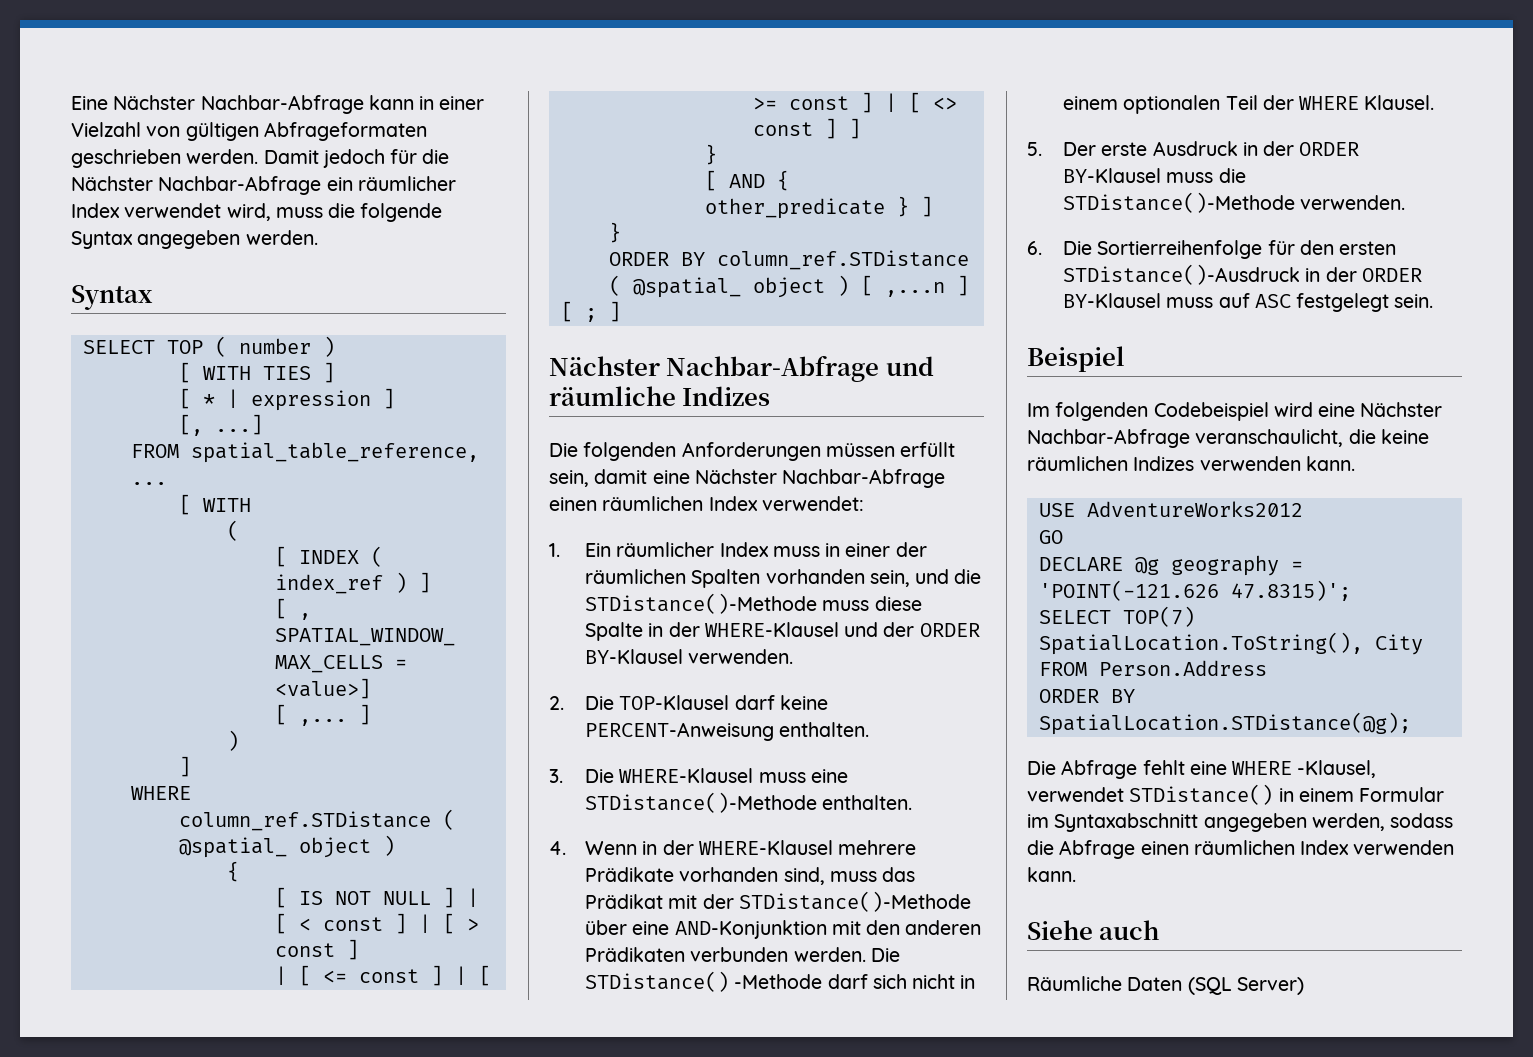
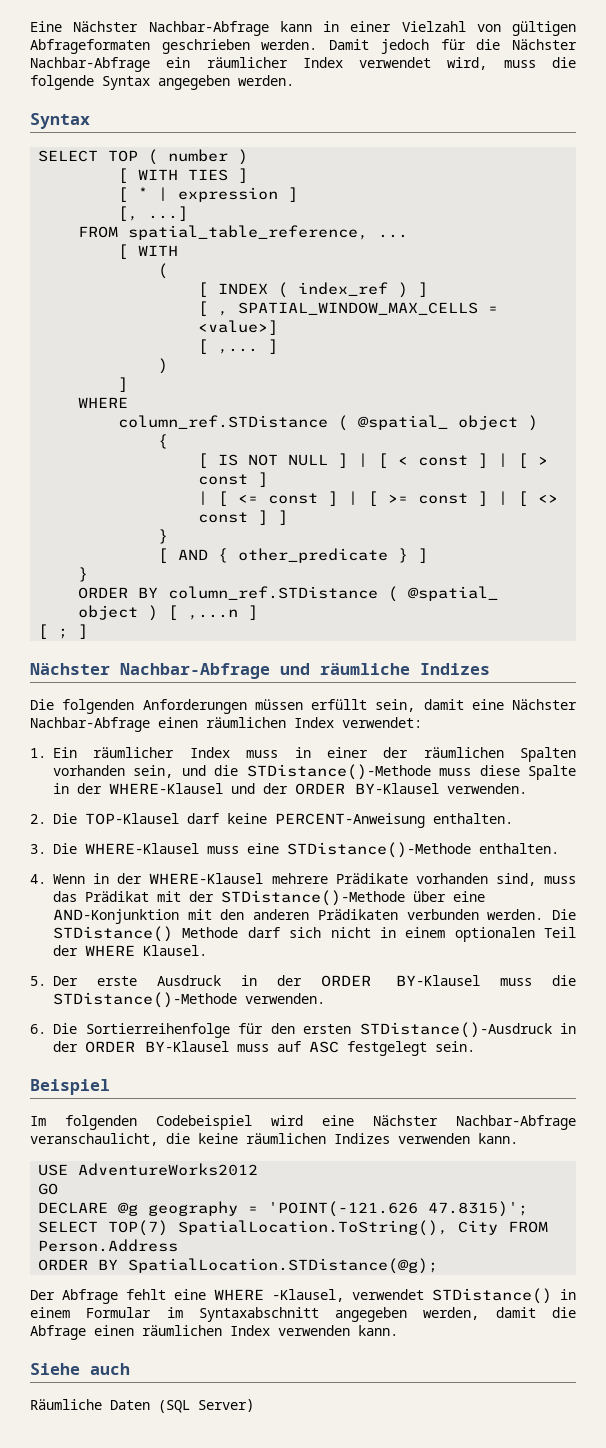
[734,974,823,989] -Methode -> [182,927,239,938] Methode
[1027,761,1056,775] Die -> [30,1290,55,1300] Der
[1390,813,1454,828] sodass -> [495,1307,536,1318] damit

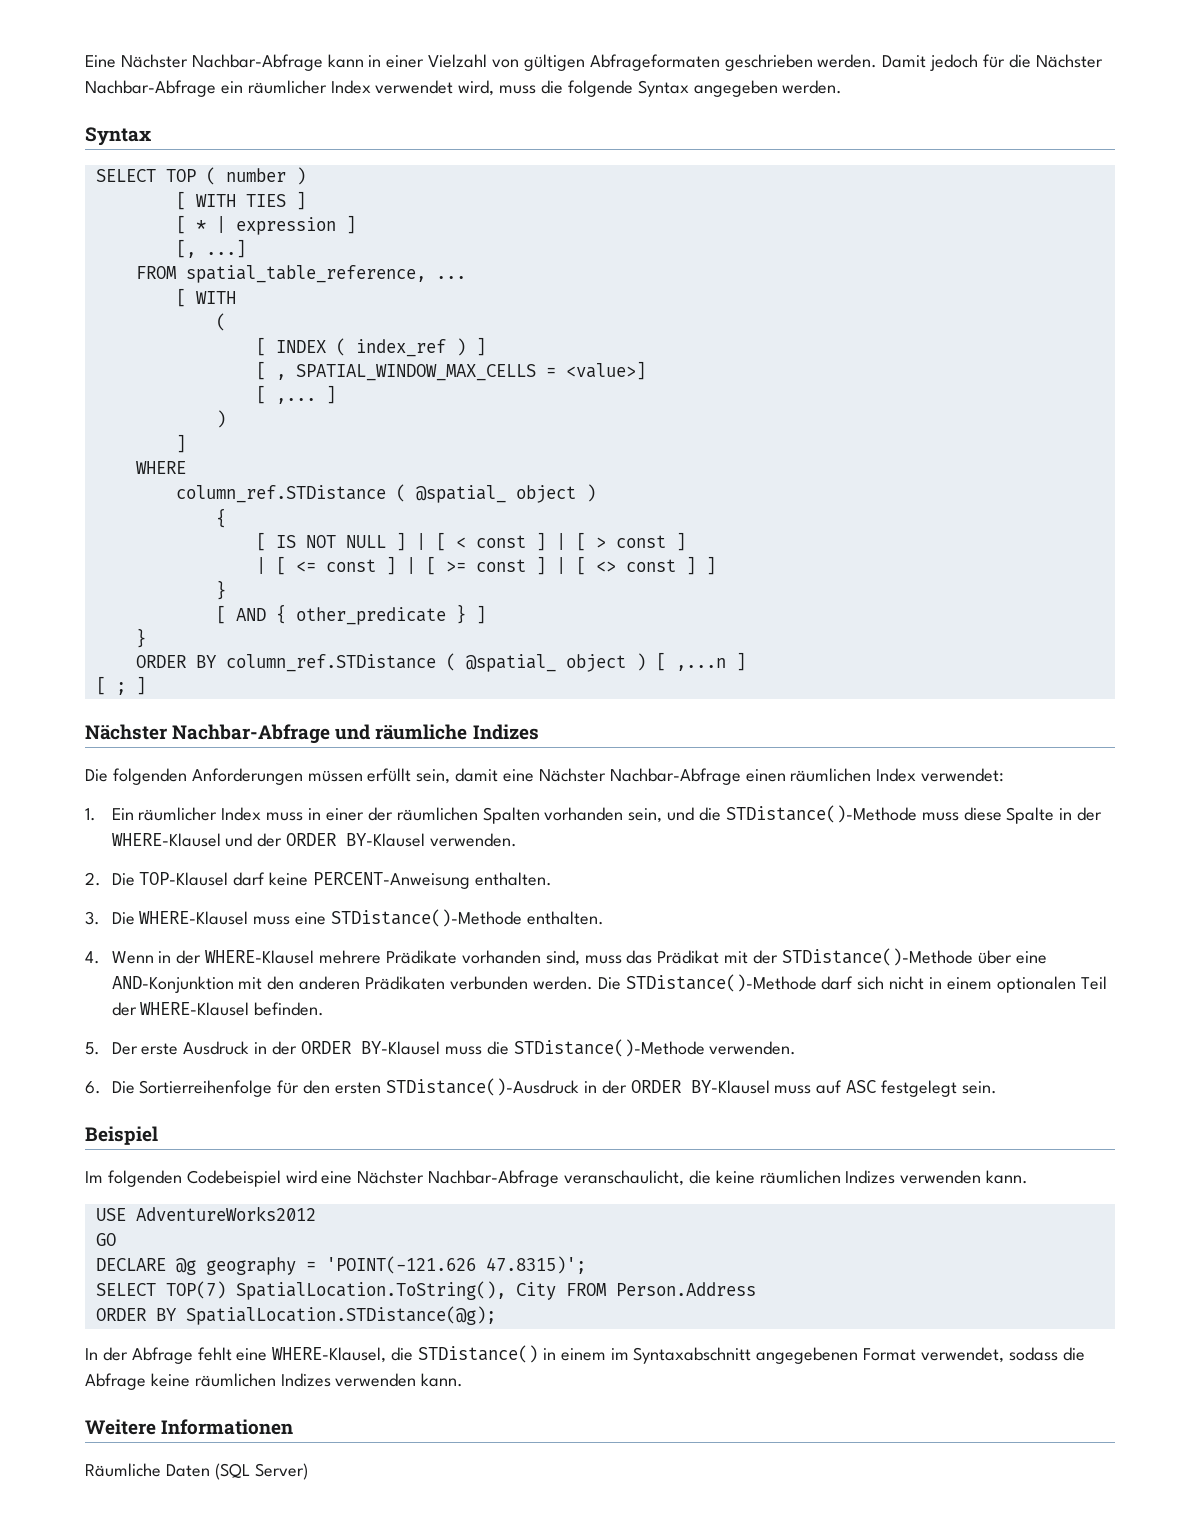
[53,926,239,942] STDistance() Methode -> [625,974,817,992] STDistance()-Methode
[85,945,207,956] WHERE Klausel. -> [140,1002,325,1016] WHERE-Klausel befinden.
[30,1290,55,1300] Der -> [85,1347,128,1361] In der
[214,1289,424,1302] WHERE -Klausel, verwendet -> [272,1347,414,1363] WHERE-Klausel, die
[86,1307,152,1318] Formular -> (606, 1354) none
[335,1307,576,1322] [30,1325,398,1340] [30,1363,130,1375] angegeben werden, damit die Abfrage einen räumlichen Index verwenden kann. // Siehe auch -> [756,1347,1085,1364] [85,1373,464,1390] [85,1419,294,1435] angegebenen Format verwendet, sodass die Abfrage keine räumlichen Indizes verwenden kann. // Weitere Informationen

